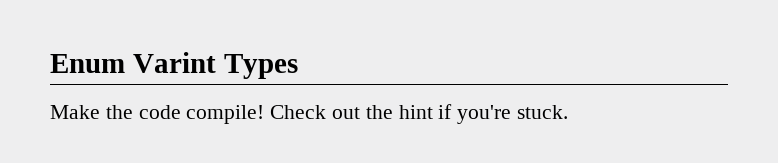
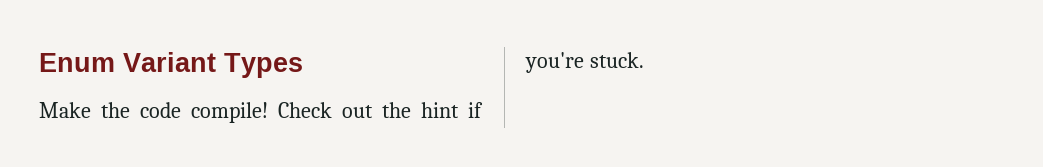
[132,52,216,73] Varint -> [123,52,216,72] Variant

